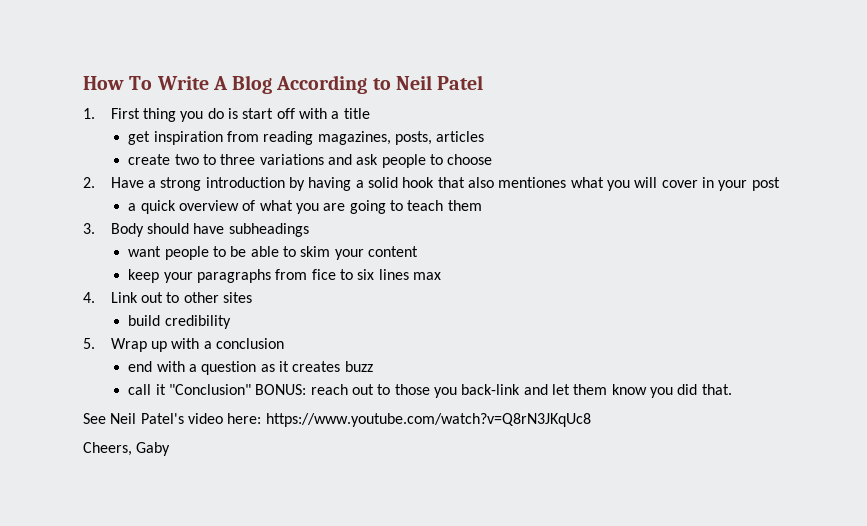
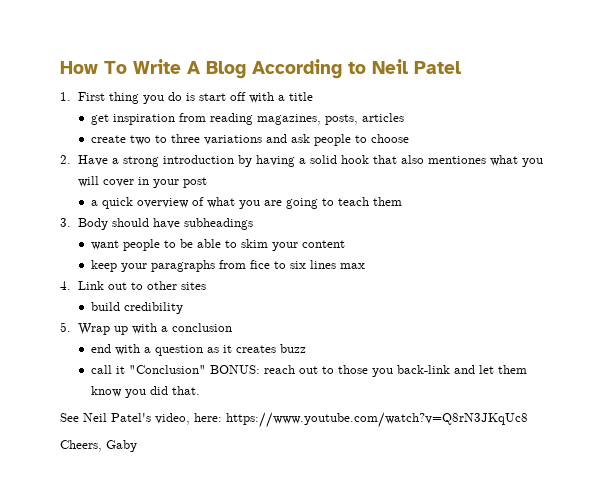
[187,413,223,424] video -> [155,413,190,425] video,

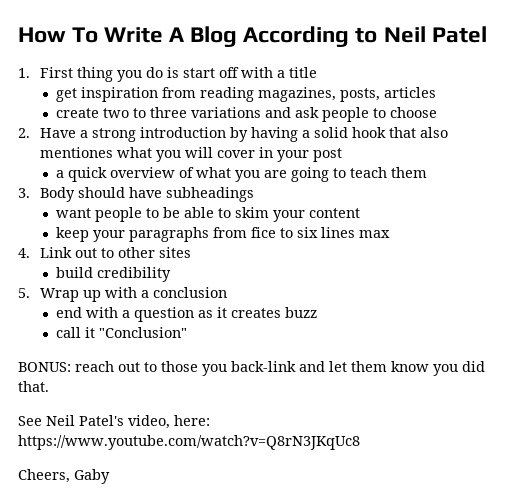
(206, 369) none -> (188, 332) //

